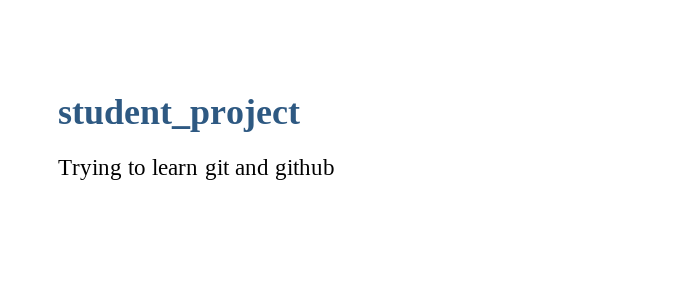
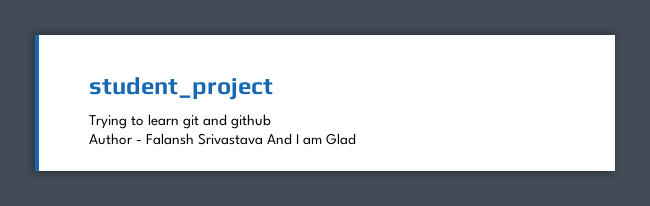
(336, 169) none -> [89,133,357,145] // Author - Falansh Srivastava And I am Glad

